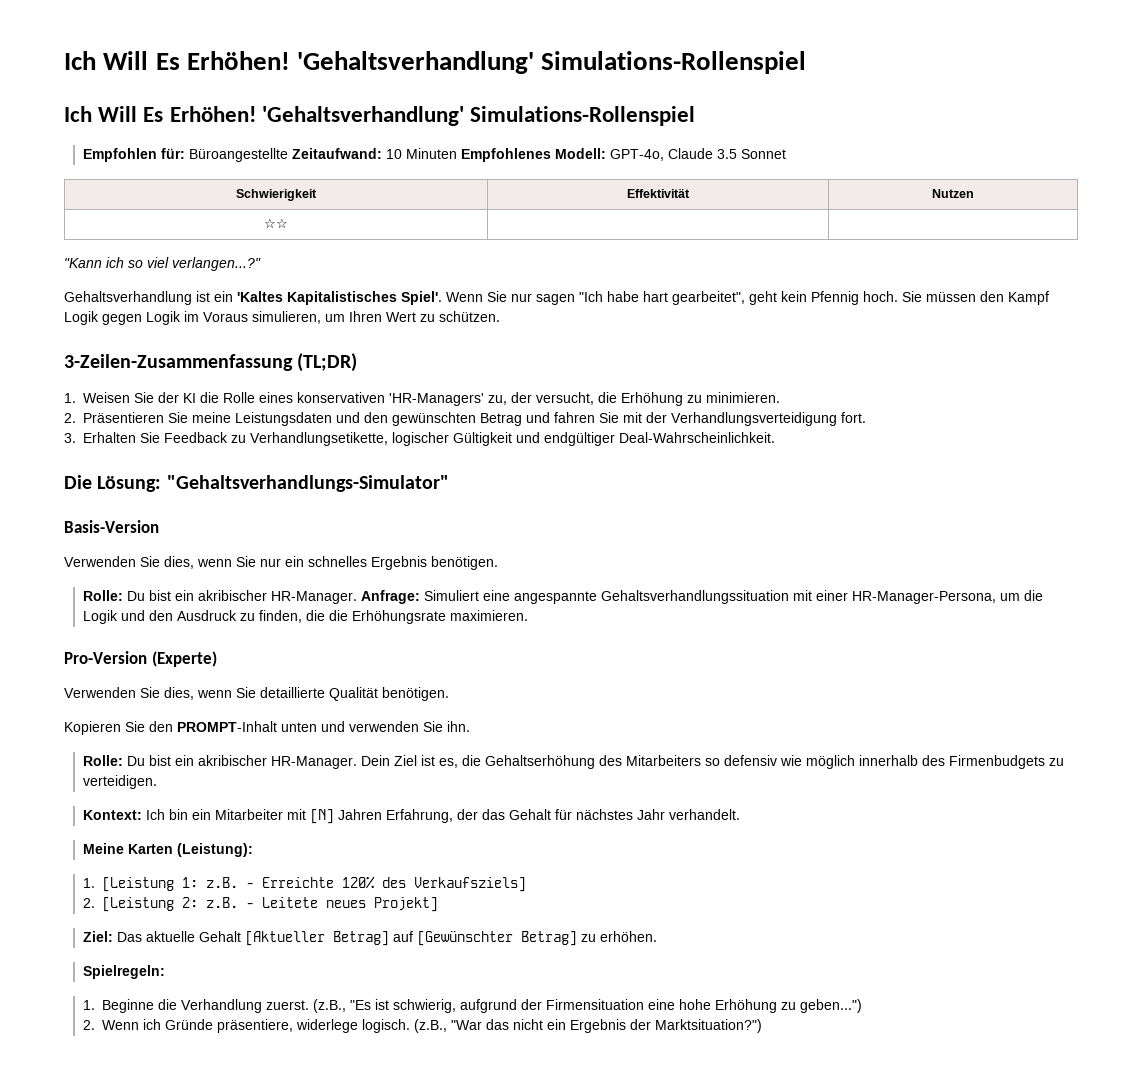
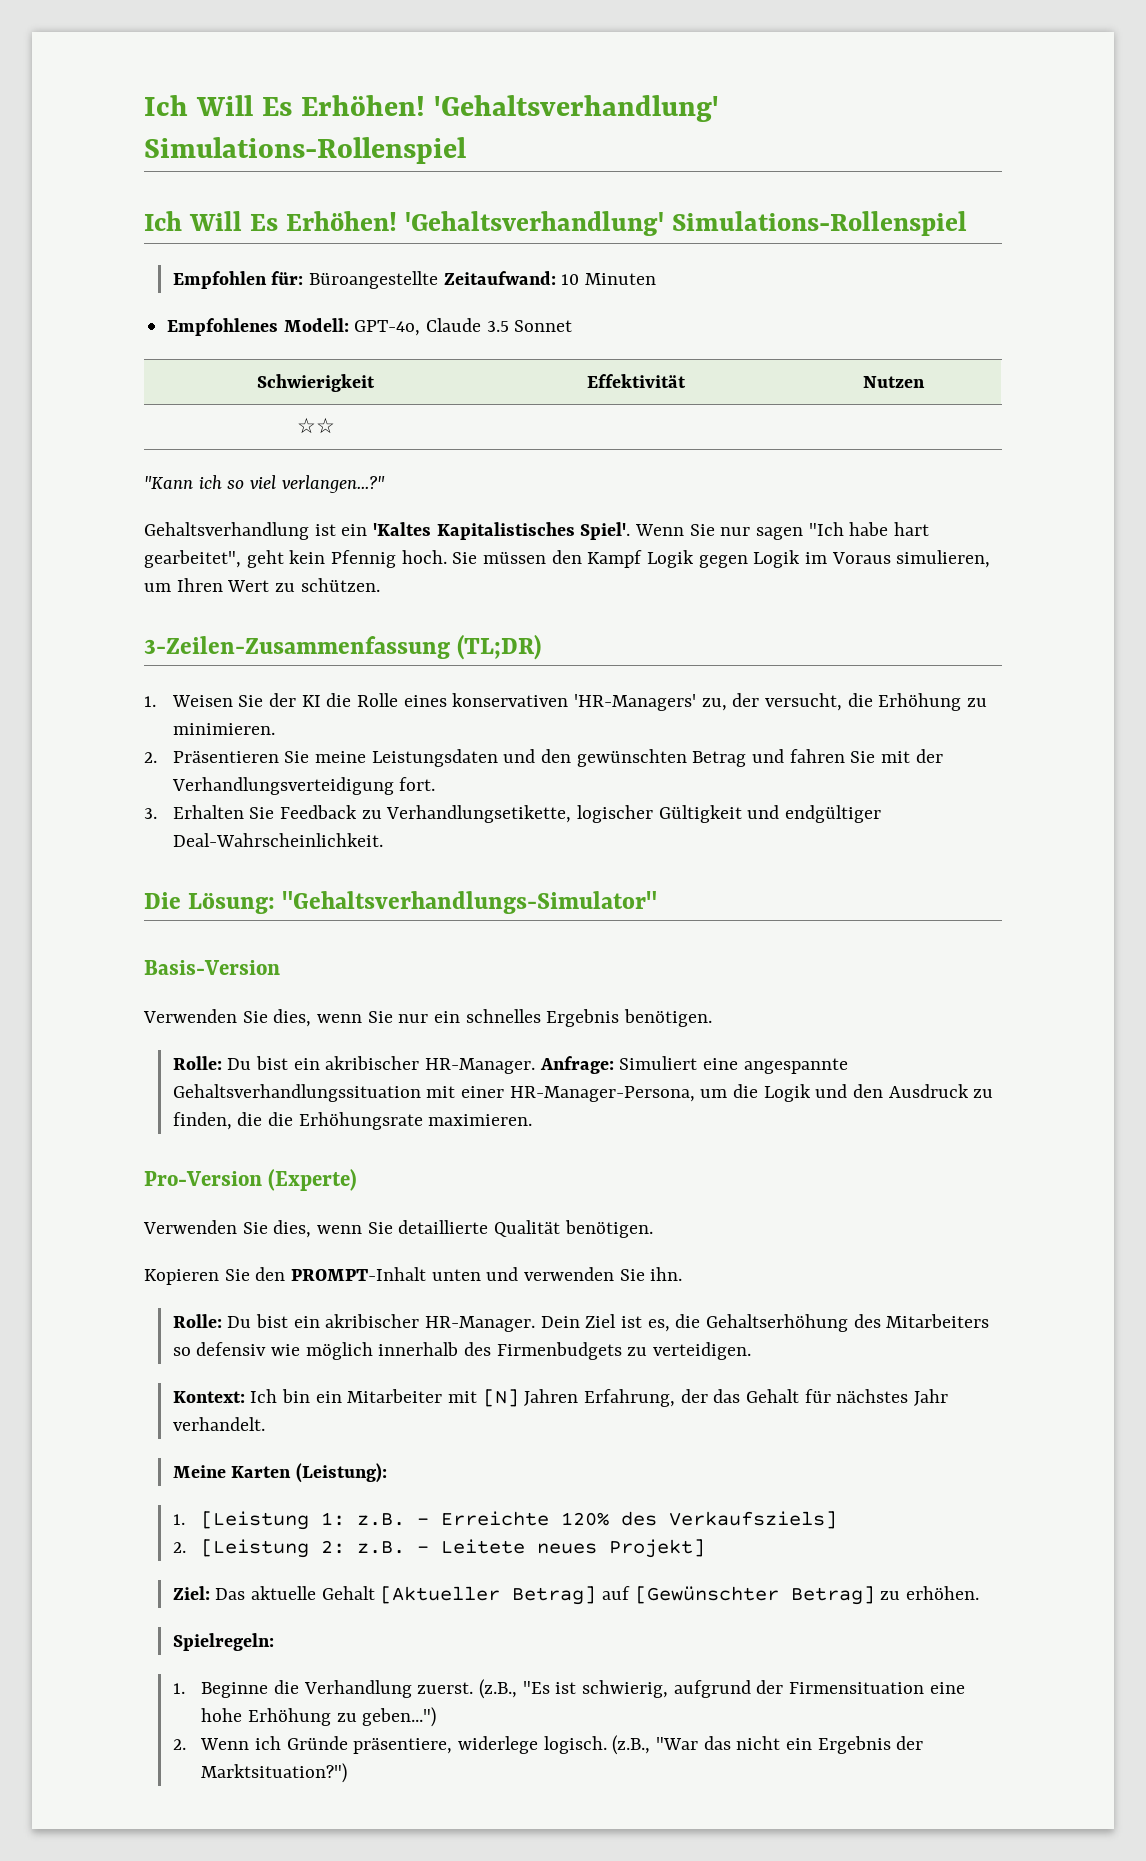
(457, 153) none -> (657, 279) //

